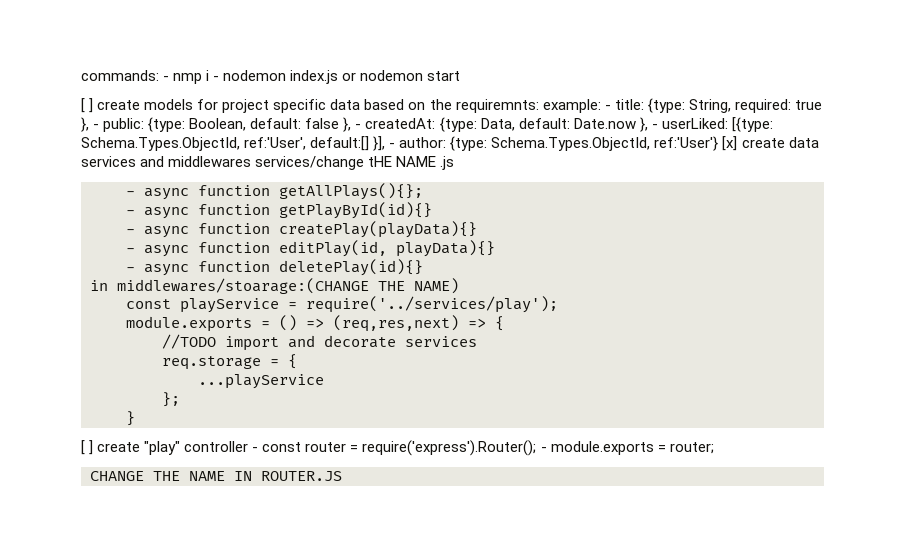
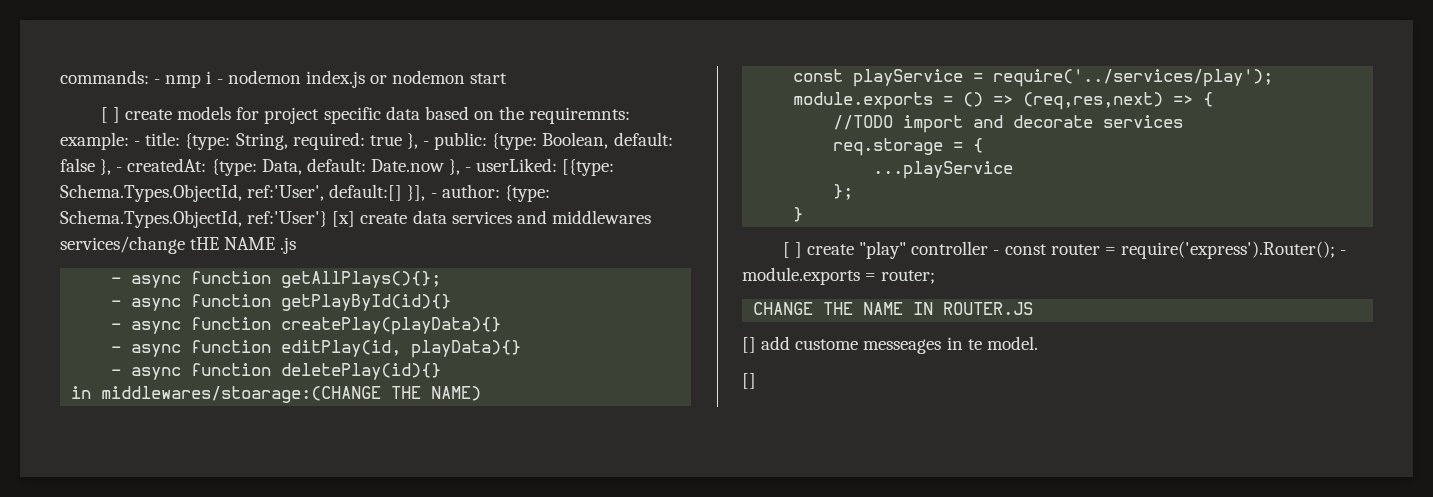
(342, 476) none -> [742,336,1038,354] [742,373,756,389] // [] add custome messeages in te model. // []

